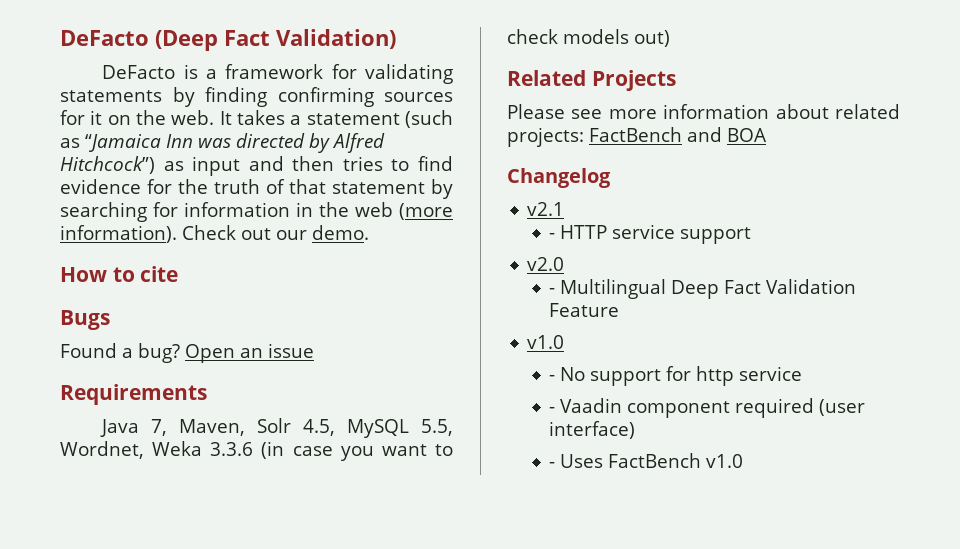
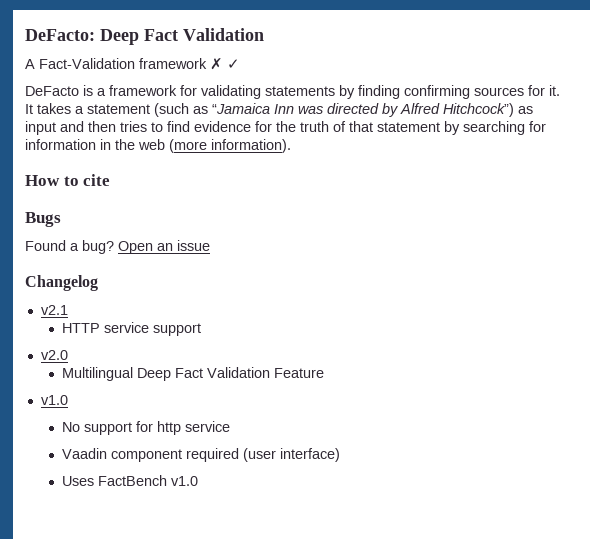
[60,29,396,51] DeFacto (Deep Fact Validation) -> [25,28,264,45] [25,58,240,70] DeFacto: Deep Fact Validation // A Fact-Validation framework ✗ ✓
[90,110,215,125] it on the web. -> [549,85,560,96] it.
[182,225,369,240] Check out our demo. -> (291, 146) none
[60,384,207,405] [100,418,453,438] [60,441,454,461] [507,29,670,47] [507,70,676,91] [507,104,900,119] [507,127,767,147] // Requirements // Java 7, Maven, Solr 4.5, MySQL 5.5, Wordnet, Weka 3.3.6 (in case you want to check models out) // Related Projects // Please see more information about related projects: FactBench and BOA -> (210, 245) none
[549,233,556,239] - -> (68, 310) none
[549,288,556,294] - -> (68, 355) none
[549,375,556,381] - -> (68, 400) none
[549,407,556,413] - -> (231, 426) none
[549,462,556,468] - -> (341, 455) none

